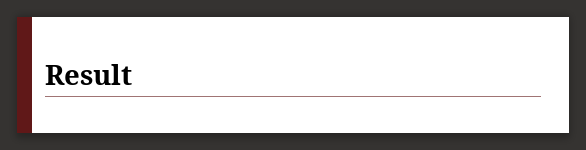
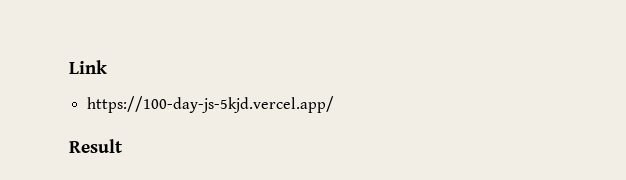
(45, 74) none -> [69,60,107,74] [86,96,334,113] Link // https://100-day-js-5kjd.vercel.app/ //

